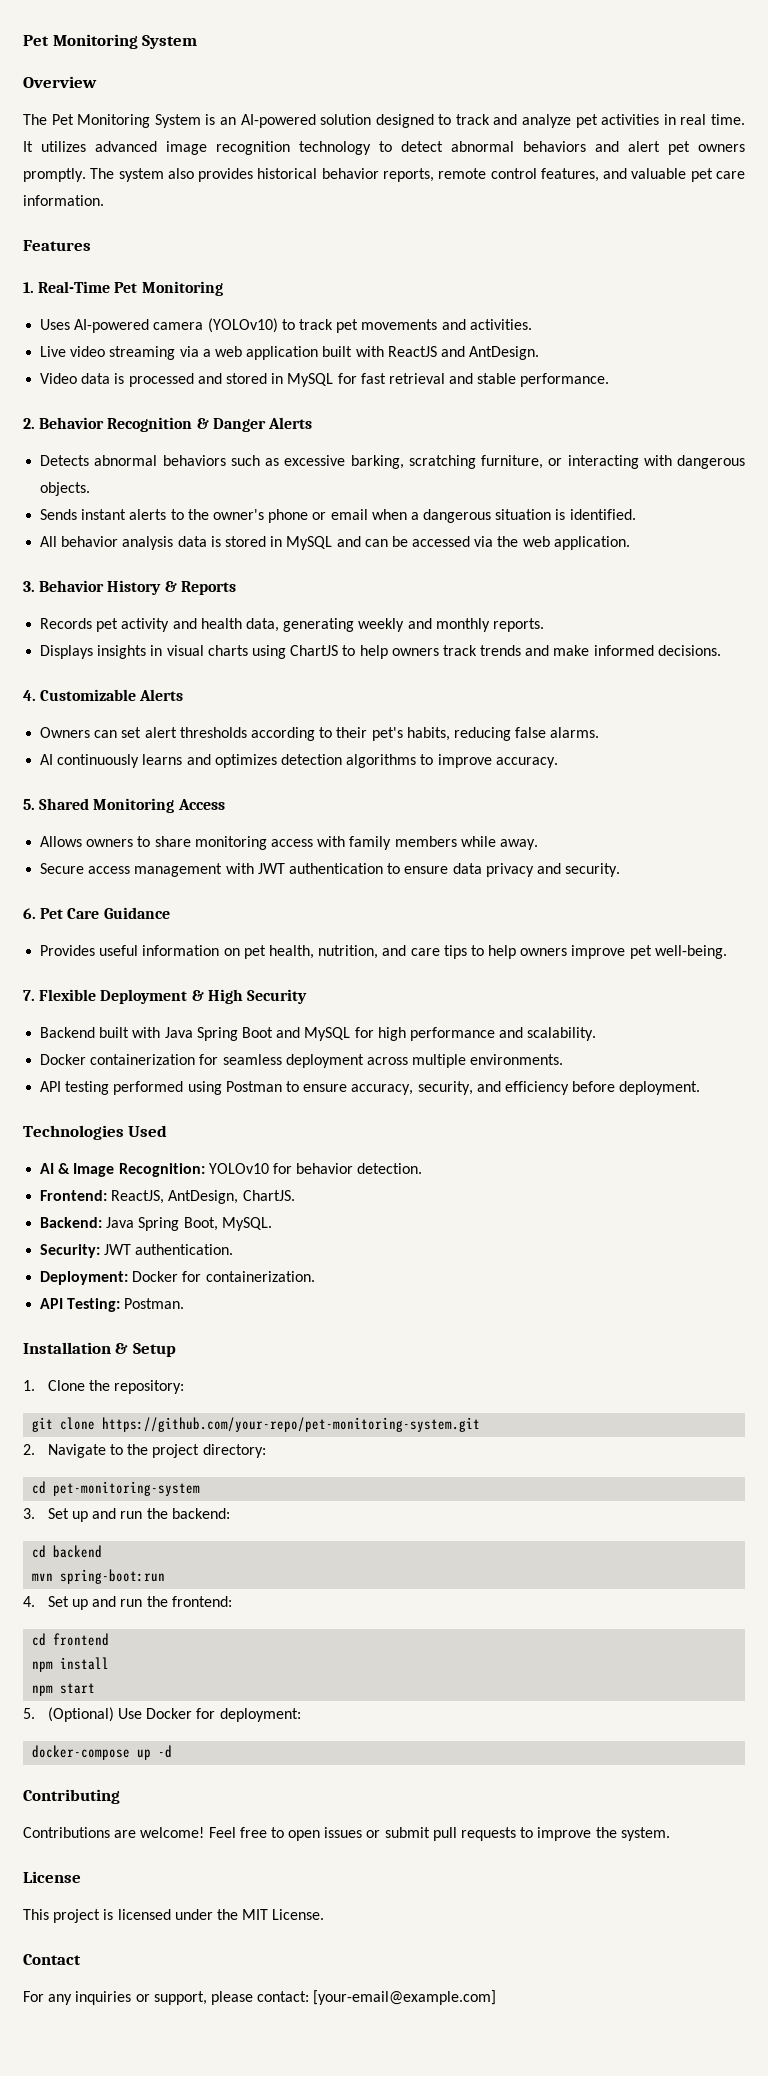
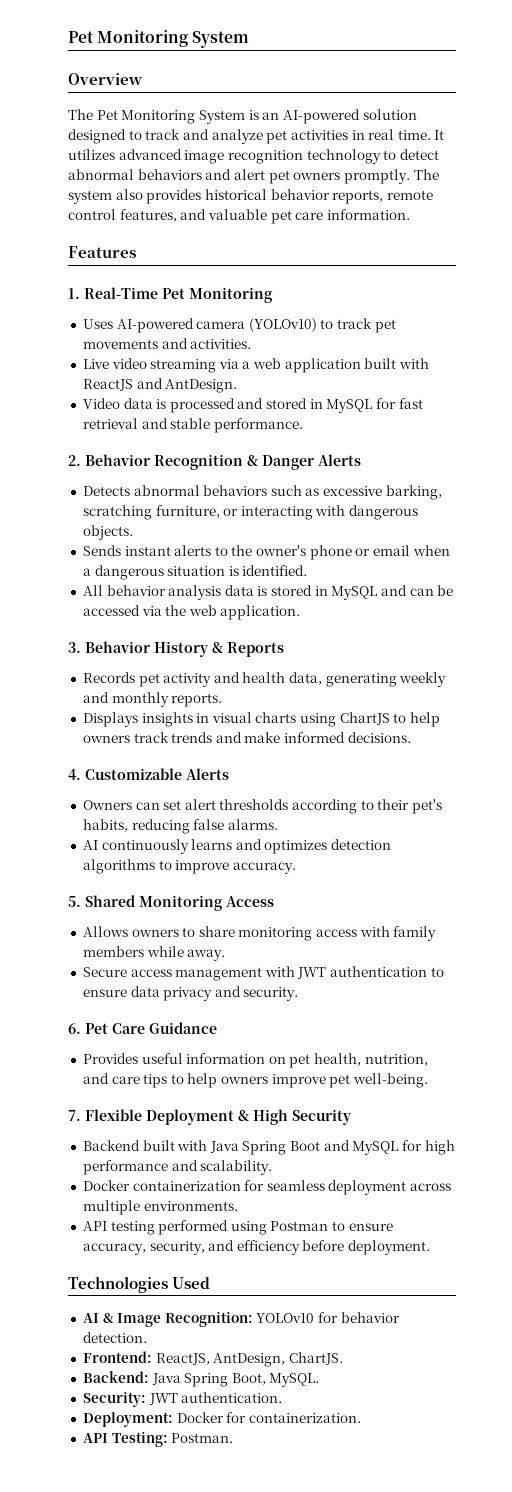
[23,1342,176,1357] [23,1380,185,1394] [32,1417,481,1432] [23,1444,266,1458] [32,1481,201,1496] [23,1508,230,1522] [32,1545,103,1558] [32,1569,166,1584] [23,1596,232,1610] [32,1633,110,1646] [32,1657,110,1672] [32,1683,96,1696] [23,1707,301,1722] [32,1745,173,1760] [23,1789,120,1804] [23,1827,670,1841] [23,1871,81,1883] [23,1909,325,1923] [23,1954,81,1965] [23,1990,497,2005] // Installation & Setup // 1. Clone the repository: // git clone https://github.com/your-repo/pet-monitoring-system.git // 2. Navigate to the project directory: // cd pet-monitoring-system // 3. Set up and run the backend: // cd backend // mvn spring-boot:run // 4. Set up and run the frontend: // cd frontend // npm install // npm start // 5. (Optional) Use Docker for deployment: // docker-compose up -d // Contributing // Contributions are welcome! Feel free to open issues or submit pull requests to improve the system. // License // This project is licensed under the MIT License. // Contact // For any inquiries or support, please contact: [your-email@example.com] -> (234, 1438) none

